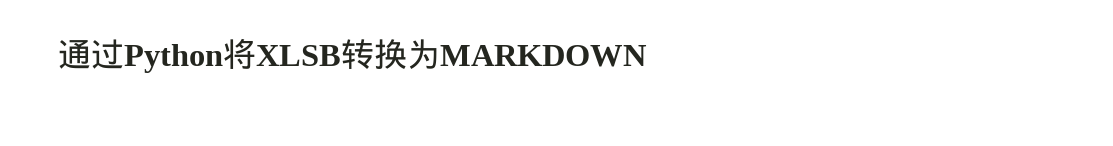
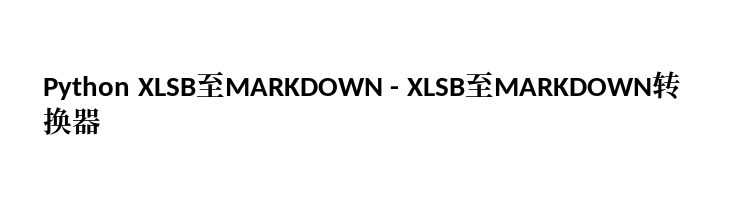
[58,38,647,73] 通过Python将XLSB转换为MARKDOWN -> [43,71,682,100] [43,107,101,135] Python XLSB至MARKDOWN - XLSB至MARKDOWN转换器

